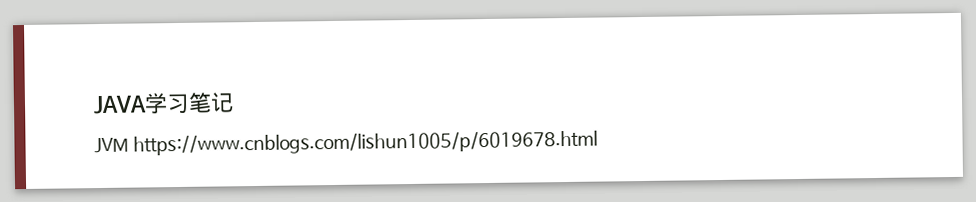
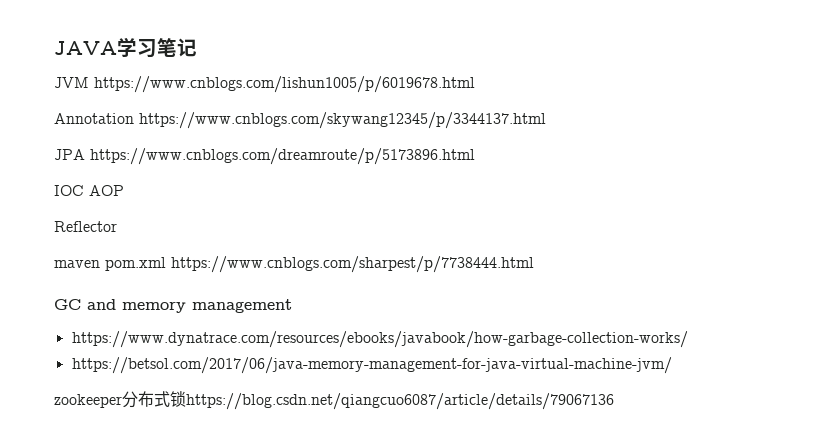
(598, 142) none -> [54,112,546,129] [54,148,475,165] [54,185,124,196] [54,221,117,232] [54,256,534,273] [54,299,292,313] [71,331,688,348] [71,357,672,374] [54,391,614,410] // Annotation https://www.cnblogs.com/skywang12345/p/3344137.html // JPA https://www.cnblogs.com/dreamroute/p/5173896.html // IOC AOP // Reflector // maven pom.xml https://www.cnblogs.com/sharpest/p/7738444.html // GC and memory management // https://www.dynatrace.com/resources/ebooks/javabook/how-garbage-collection-works/ // https://betsol.com/2017/06/java-memory-management-for-java-virtual-machine-jvm/ // zookeeper分布式锁https://blog.csdn.net/qiangcuo6087/article/details/79067136

